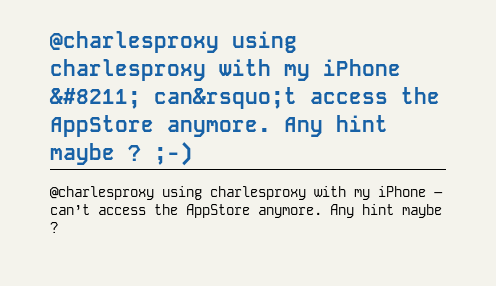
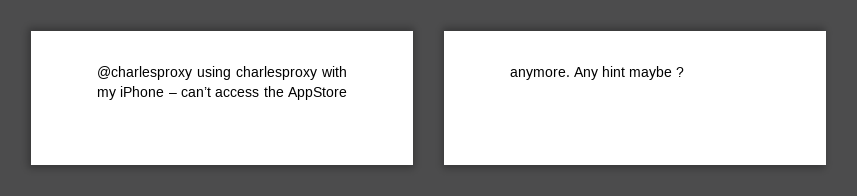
[50,31,297,53] [50,59,401,81] [49,87,440,109] [50,115,388,137] [50,142,193,166] [50,186,426,200] @charlesproxy using charlesproxy with my iPhone &#8211; can&rsquo;t access the AppStore anymore. Any hint maybe ? ;-) // @charlesproxy using charlesproxy with my iPhone -> [97,66,347,80] [97,86,165,100] @charlesproxy using charlesproxy with my iPhone

